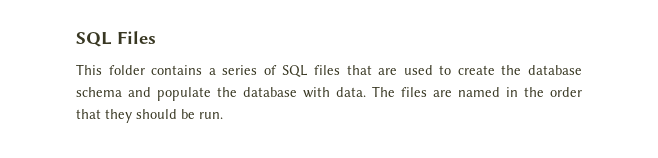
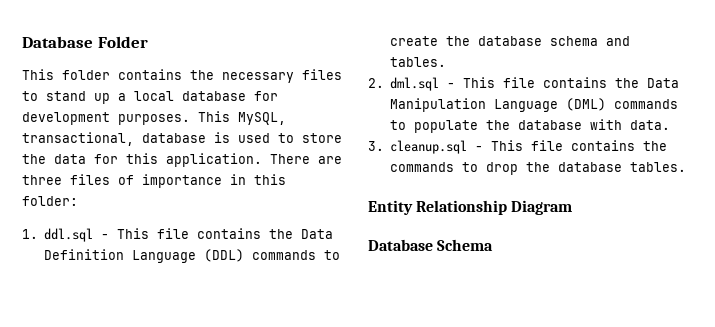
[76,31,156,47] SQL Files -> [22,36,148,48] Database Folder
[208,65,433,77] a series of SQL files that are used -> [190,69,342,83] [22,91,278,104] [22,111,286,125] [22,132,342,146] [22,153,342,167] [22,174,286,188] [22,196,78,206] [22,228,334,242] [44,249,317,263] the necessary files to stand up a local database for development purposes. This MySQL, transactional, database is used to store the data for this application. There are three files of importance in this folder: // 1. ddl.sql - This file contains the Data Definition Language (DDL) commands
(151, 92) none -> [390,57,447,67] [368,77,680,91] [390,98,679,112] [390,120,407,130] tables. // 2. dml.sql - This file contains the Data Manipulation Language (DML) commands to
[372,86,582,97] [76,109,223,123] The files are named in the order that they should be run. -> [368,140,668,154] [390,162,687,175] [368,200,573,215] [368,239,494,251] // 3. cleanup.sql - This file contains the commands to drop the database tables. // Entity Relationship Diagram // Database Schema

